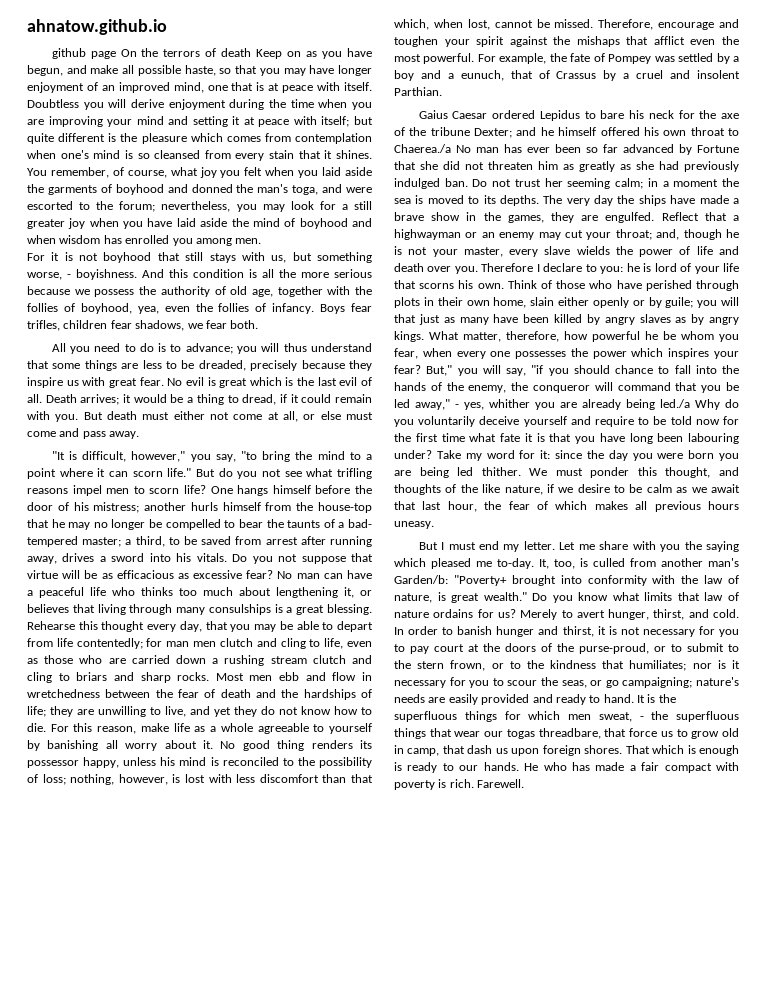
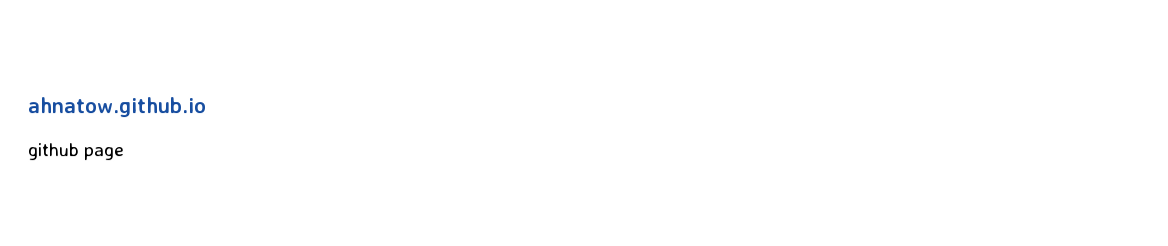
[120,48,372,59] [27,65,373,76] [27,82,372,93] [27,99,373,110] [27,116,373,127] [27,133,372,144] [27,150,372,161] [27,167,373,178] [27,184,372,195] [27,201,373,212] [27,218,373,229] [27,235,262,246] [27,252,373,263] [27,269,372,280] [27,286,372,297] [27,303,372,314] [27,320,259,331] [51,343,373,354] [27,360,372,371] [27,377,373,388] [27,394,372,405] [27,411,373,422] [27,428,140,439] [51,451,372,462] [27,468,372,479] [27,485,372,496] [27,502,372,513] [27,519,373,530] [27,536,372,547] [27,553,373,564] [27,570,373,579] [27,587,372,598] [27,604,372,615] [27,621,373,632] [27,638,372,649] [27,655,372,666] [27,672,372,683] [27,689,372,700] [27,706,372,717] [27,723,372,734] [27,740,372,751] [27,757,372,768] [27,774,373,785] [394,19,739,30] [394,36,739,47] [394,53,739,64] [394,70,740,81] [394,87,442,96] [418,110,739,121] [394,127,739,138] [394,144,739,155] [394,161,739,172] [394,178,739,189] [394,195,739,206] [394,212,739,223] [394,229,739,240] [394,246,739,257] [394,263,739,274] [394,280,739,291] [394,297,739,308] [394,314,739,325] [394,331,739,342] [394,348,739,359] [394,365,739,376] [394,382,739,393] [394,399,739,410] [394,416,739,427] [394,433,739,444] [394,450,739,461] [394,467,739,478] [394,484,740,495] [394,501,739,512] [394,521,434,529] [418,541,739,552] [394,558,739,569] [394,575,739,586] [394,592,739,603] [394,609,739,620] [394,626,739,637] [394,643,739,654] [394,660,740,671] [394,677,739,688] [394,694,676,705] [394,711,739,722] [394,728,740,739] [394,745,739,756] [394,762,739,773] [394,779,525,790] On the terrors of death Keep on as you have begun, and make all possible haste, so that you may have longer enjoyment of an improved mind, one that is at peace with itself. Doubtless you will derive enjoyment during the time when you are improving your mind and setting it at peace with itself; but quite different is the pleasure which comes from contemplation when one's mind is so cleansed from every stain that it shines. You remember, of course, what joy you felt when you laid aside the garments of boyhood and donned the man's toga, and were escorted to the forum; nevertheless, you may look for a still greater joy when you have laid aside the mind of boyhood and when wisdom has enrolled you among men. // For it is not boyhood that still stays with us, but something worse, - boyishness. And this condition is all the more serious because we possess the authority of old age, together with the follies of boyhood, yea, even the follies of infancy. Boys fear trifles, children fear shadows, we fear both. // All you need to do is to advance; you will thus understand that some things are less to be dreaded, precisely because they inspire us with great fear. No evil is great which is the last evil of all. Death arrives; it would be a thing to dread, if it could remain with you. But death must either not come at all, or else must come and pass away. // "It is difficult, however," you say, "to bring the mind to a point where it can scorn life." But do you not see what trifling reasons impel men to scorn life? One hangs himself before the door of his mistress; another hurls himself from the house-top that he may no longer be compelled to bear the taunts of a bad- tempered master; a third, to be saved from arrest after running away, drives a sword into his vitals. Do you not suppose that virtue will be as efficacious as excessive fear? No man can have a peaceful life who thinks too much about lengthening it, or believes that living through many consulships is a great blessing. Rehearse this thought every day, that you may be able to depart from life contentedly; for man men clutch and cling to life, even as those who are carried down a rushing stream clutch and cling to briars and sharp rocks. Most men ebb and flow in wretchedness between the fear of death and the hardships of life; they are unwilling to live, and yet they do not know how to die. For this reason, make life as a whole agreeable to yourself by banishing all worry about it. No good thing renders its possessor happy, unless his mind is reconciled to the possibility of loss; nothing, however, is lost with less discomfort than that which, when lost, cannot be missed. Therefore, encourage and toughen your spirit against the mishaps that afflict even the most powerful. For example, the fate of Pompey was settled by a boy and a eunuch, that of Crassus by a cruel and insolent Parthian. // Gaius Caesar ordered Lepidus to bare his neck for the axe of the tribune Dexter; and he himself offered his own throat to Chaerea./a No man has ever been so far advanced by Fortune that she did not threaten him as greatly as she had previously indulged ban. Do not trust her seeming calm; in a moment the sea is moved to its depths. The very day the ships have made a brave show in the games, they are engulfed. Reflect that a highwayman or an enemy may cut your throat; and, though he is not your master, every slave wields the power of life and death over you. Therefore I declare to you: he is lord of your life that scorns his own. Think of those who have perished through plots in their own home, slain either openly or by guile; you will that just as many have been killed by angry slaves as by angry kings. What matter, therefore, how powerful he be whom you fear, when every one possesses the power which inspires your fear? But," you will say, "if you should chance to fall into the hands of the enemy, the conqueror will command that you be led away," - yes, whither you are already being led./a Why do you voluntarily deceive yourself and require to be told now for the first time what fate it is that you have long been labouring under? Take my word for it: since the day you were born you are being led thither. We must ponder this thought, and thoughts of the like nature, if we desire to be calm as we await that last hour, the fear of which makes all previous hours uneasy. // But I must end my letter. Let me share with you the saying which pleased me to-day. It, too, is culled from another man's Garden/b: "Poverty+ brought into conformity with the law of nature, is great wealth." Do you know what limits that law of nature ordains for us? Merely to avert hunger, thirst, and cold. In order to banish hunger and thirst, it is not necessary for you to pay court at the doors of the purse-proud, or to submit to the stern frown, or to the kindness that humiliates; nor is it necessary for you to scour the seas, or go campaigning; nature's needs are easily provided and ready to hand. It is the superfluous things for which men sweat, - the superfluous things that wear our togas threadbare, that force us to grow old in camp, that dash us upon foreign shores. That which is enough is ready to our hands. He who has made a fair compact with poverty is rich. Farewell. -> (126, 154) none

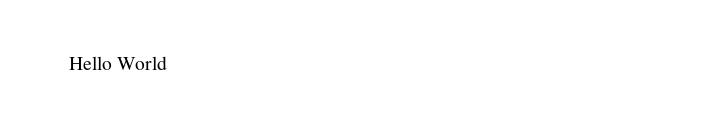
[27,97,206,118] [28,143,126,161] ahnatow.github.io // github page -> [69,56,168,70] Hello World

